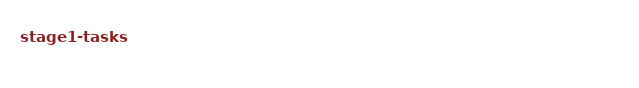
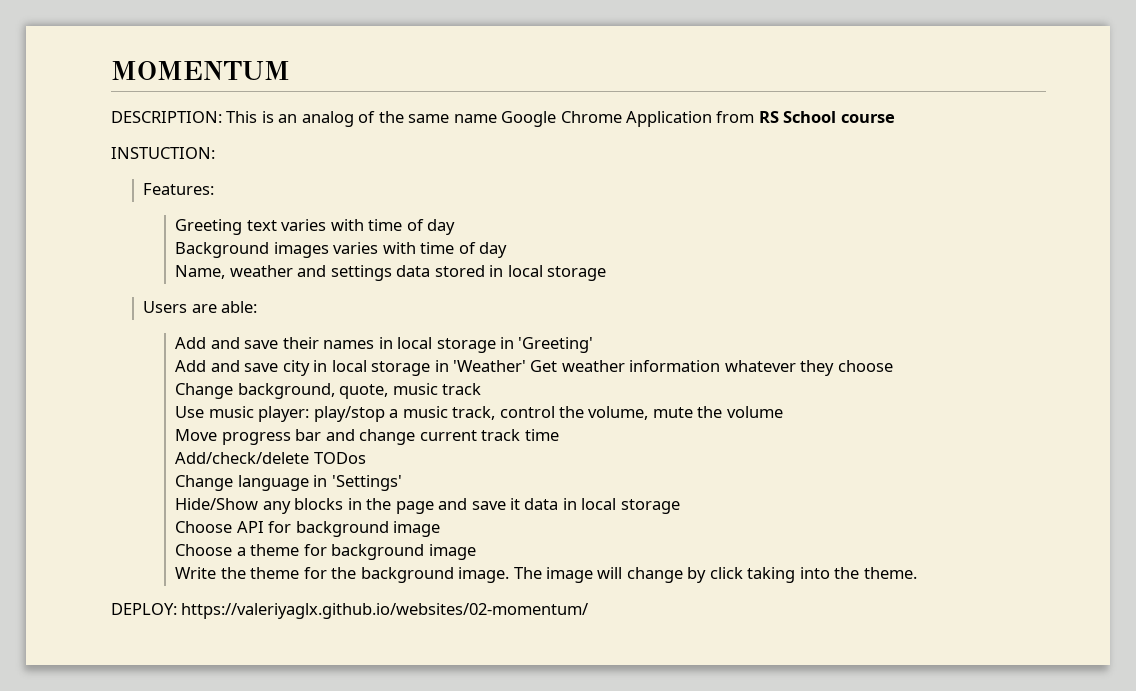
[20,31,128,45] stage1-tasks -> [111,61,290,80] [111,111,895,127] [111,147,215,159] [143,183,215,195] [175,219,456,235] [175,242,508,258] [175,265,607,281] [143,301,258,313] [175,337,594,353] [175,360,893,376] [175,383,482,399] [175,406,783,422] [175,429,559,445] [175,452,366,464] [175,475,402,491] [175,498,680,514] [175,521,441,537] [175,544,476,560] [175,567,917,583] [111,603,589,619] MOMENTUM // DESCRIPTION: This is an analog of the same name Google Chrome Application from RS School course // INSTUCTION: // Features: // Greeting text varies with time of day // Background images varies with time of day // Name, weather and settings data stored in local storage // Users are able: // Add and save their names in local storage in 'Greeting' // Add and save city in local storage in 'Weather' Get weather information whatever they choose // Change background, quote, music track // Use music player: play/stop a music track, control the volume, mute the volume // Move progress bar and change current track time // Add/check/delete TODos // Change language in 'Settings' // Hide/Show any blocks in the page and save it data in local storage // Choose API for background image // Choose a theme for background image // Write the theme for the background image. The image will change by click taking into the theme. // DEPLOY: https://valeriyaglx.github.io/websites/02-momentum/

